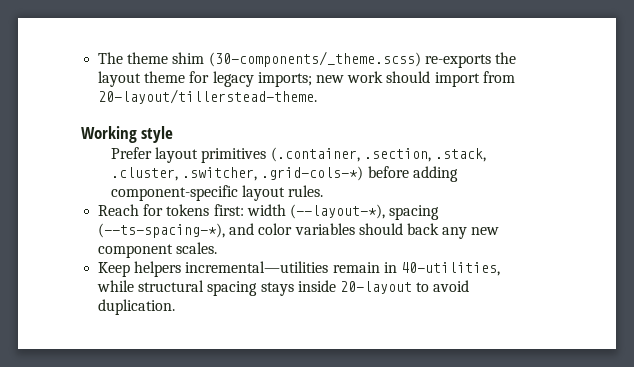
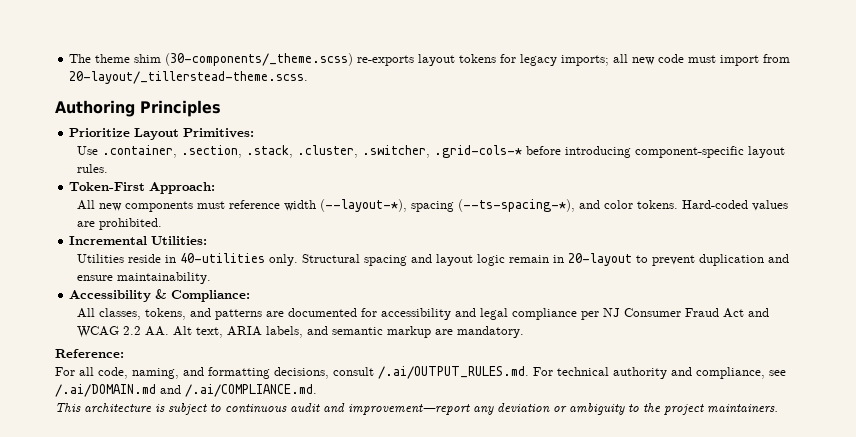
[494,52,516,64] [98,71,515,87] [98,89,318,104] [81,126,174,143] [111,147,360,163] the layout theme for legacy imports; new work should import from 20-layout/tillerstead-theme. // Working style // Prefer layout primitives (.container, -> [418,54,791,66] [69,71,309,84] [55,100,221,117] [69,128,255,140] [77,145,178,158] layout tokens for legacy imports; all new code must import from 20-layout/_tillerstead-theme.scss. // Authoring Principles // Prioritize Layout Primitives: // Use .container,
[261,166,458,182] .grid-cols-*) before adding -> [434,145,632,158] .grid-cols-* before introducing
[98,204,244,216] Reach for tokens first: -> [69,182,216,194] [77,200,281,212] Token-First Approach: // All new components must reference
[294,223,500,239] [98,242,218,258] [98,261,500,277] [97,280,470,296] [98,299,176,315] variables should back any new component scales. // Keep helpers incremental—utilities remain in 40-utilities, while structural spacing stays inside 20-layout to avoid duplication. -> [637,200,789,211] [77,218,163,230] [69,236,208,245] [77,253,790,266] [77,272,212,284] [69,289,251,302] [77,308,770,320] [77,326,525,338] [55,349,124,358] [55,366,786,379] [55,384,317,397] [55,403,778,415] tokens. Hard-coded values are prohibited. // Incremental Utilities: // Utilities reside in 40-utilities only. Structural spacing and layout logic remain in 20-layout to prevent duplication and ensure maintainability. // Accessibility & Compliance: // All classes, tokens, and patterns are documented for accessibility and legal compliance per NJ Consumer Fraud Act and WCAG 2.2 AA. Alt text, ARIA labels, and semantic markup are mandatory. // Reference: // For all code, naming, and formatting decisions, consult /.ai/OUTPUT_RULES.md. For technical authority and compliance, see /.ai/DOMAIN.md and /.ai/COMPLIANCE.md. // This architecture is subject to continuous audit and improvement—report any deviation or ambiguity to the project maintainers.

